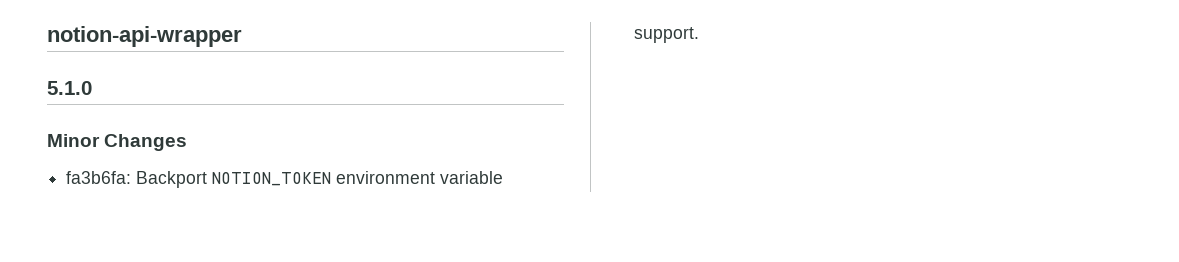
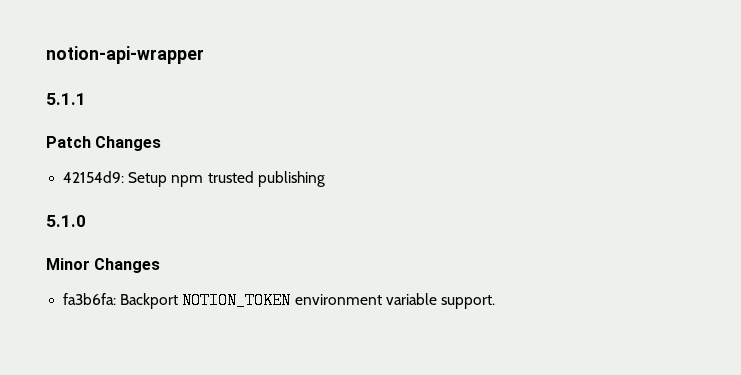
(242, 36) none -> [46,93,86,105] [46,136,162,151] [63,171,325,187] // 5.1.1 // Patch Changes // 42154d9: Setup npm trusted publishing

